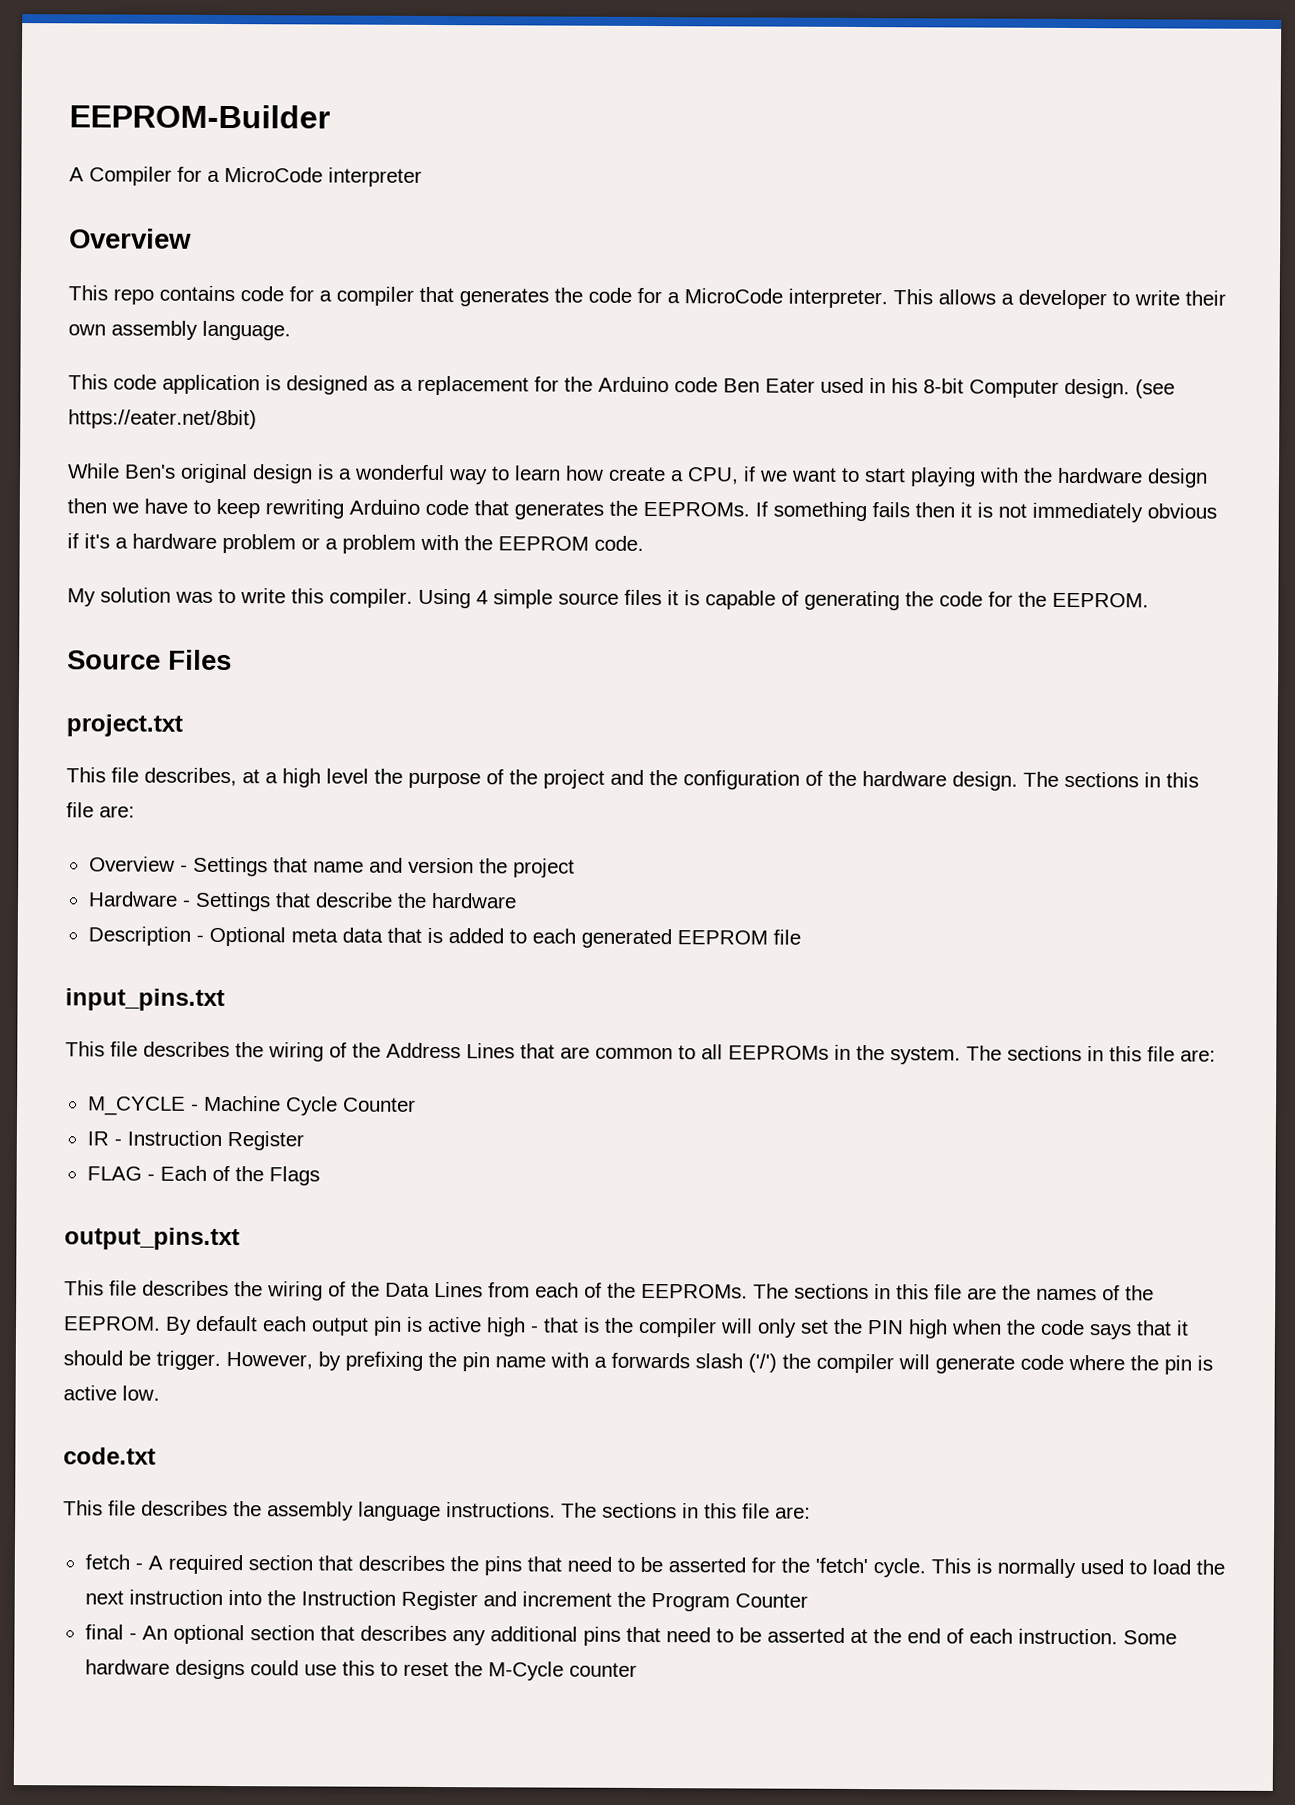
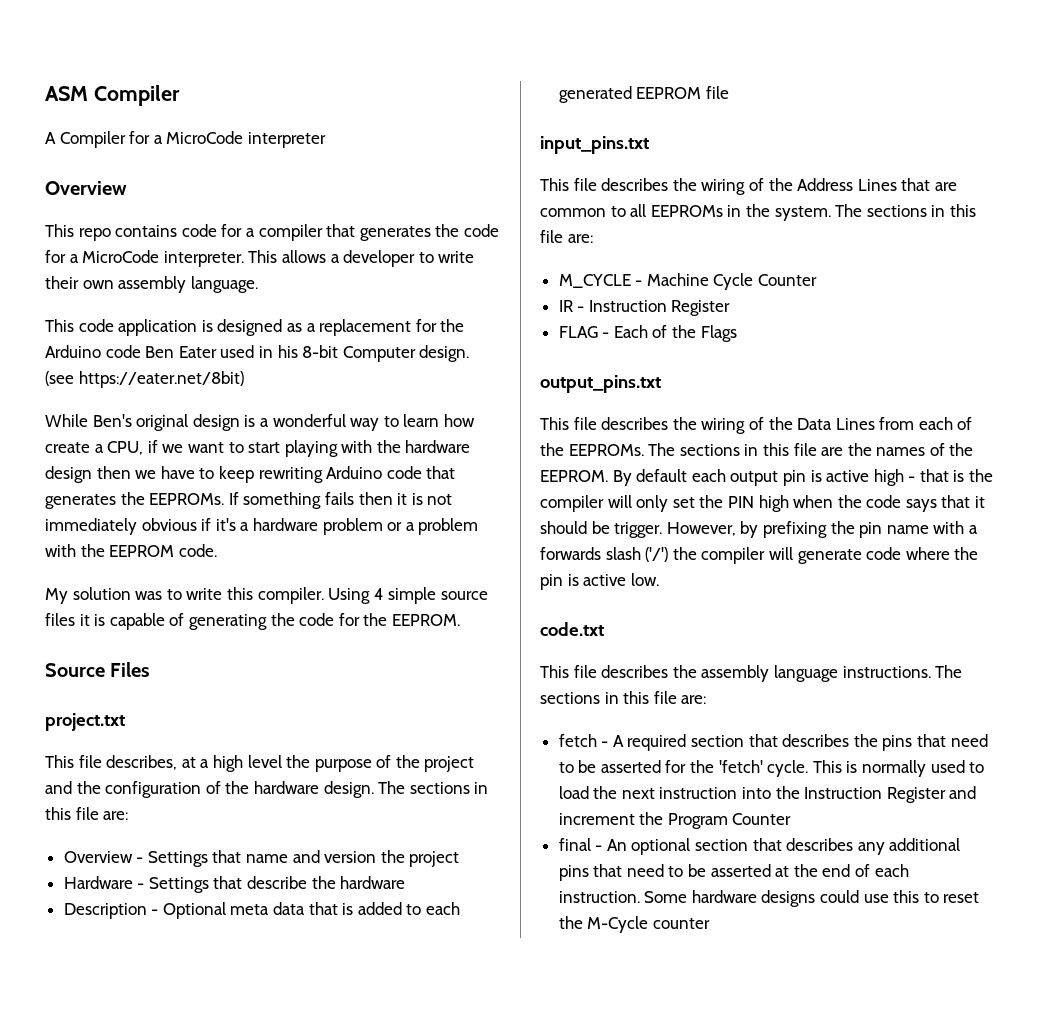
[69,104,330,129] EEPROM-Builder -> [45,85,180,106] ASM Compiler

